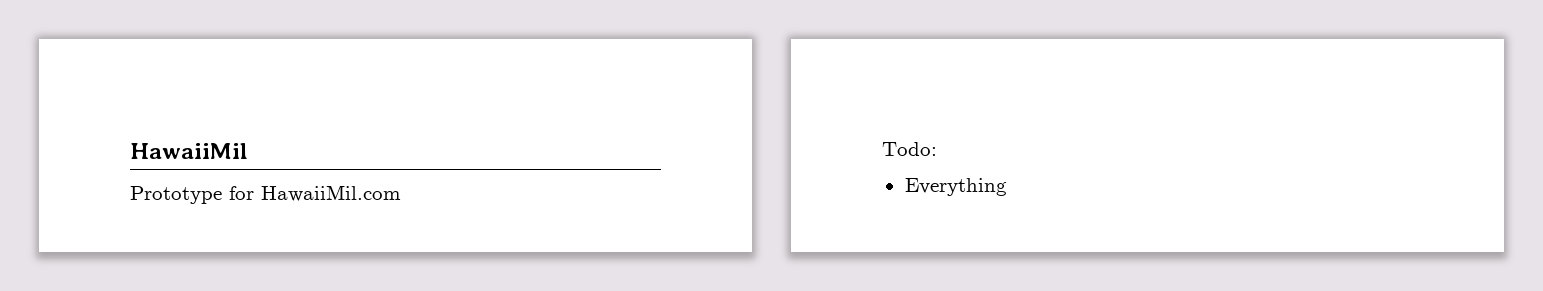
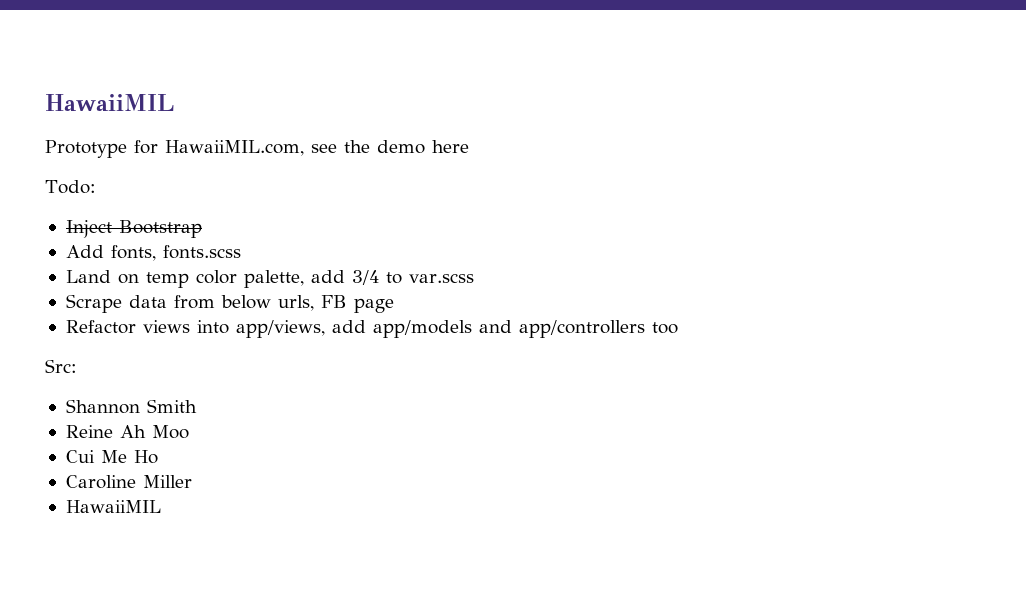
[130,143,248,159] HawaiiMil -> [45,94,175,111] HawaiiMIL
[261,185,401,202] [882,142,937,156] [904,178,1007,196] HawaiiMil.com // Todo: // Everything -> [165,140,469,156] [45,180,96,194] [65,220,202,238] [65,245,241,261] [65,270,474,288] [65,294,394,313] [65,320,678,338] [45,359,77,373] [65,399,197,414] [65,425,189,439] [65,450,158,464] [65,475,192,489] [65,500,161,513] HawaiiMIL.com, see the demo here // Todo: // Inject Bootstrap // Add fonts, fonts.scss // Land on temp color palette, add 3/4 to var.scss // Scrape data from below urls, FB page // Refactor views into app/views, add app/models and app/controllers too // Src: // Shannon Smith // Reine Ah Moo // Cui Me Ho // Caroline Miller // HawaiiMIL

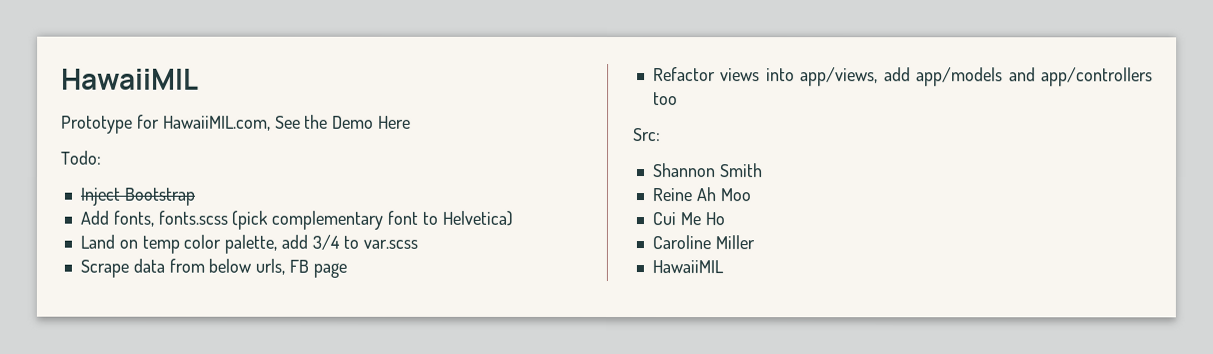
[311,140,469,154] see the demo here -> [274,114,412,129] See the Demo Here
(241, 252) none -> [231,210,513,230] (pick complementary font to Helvetica)

